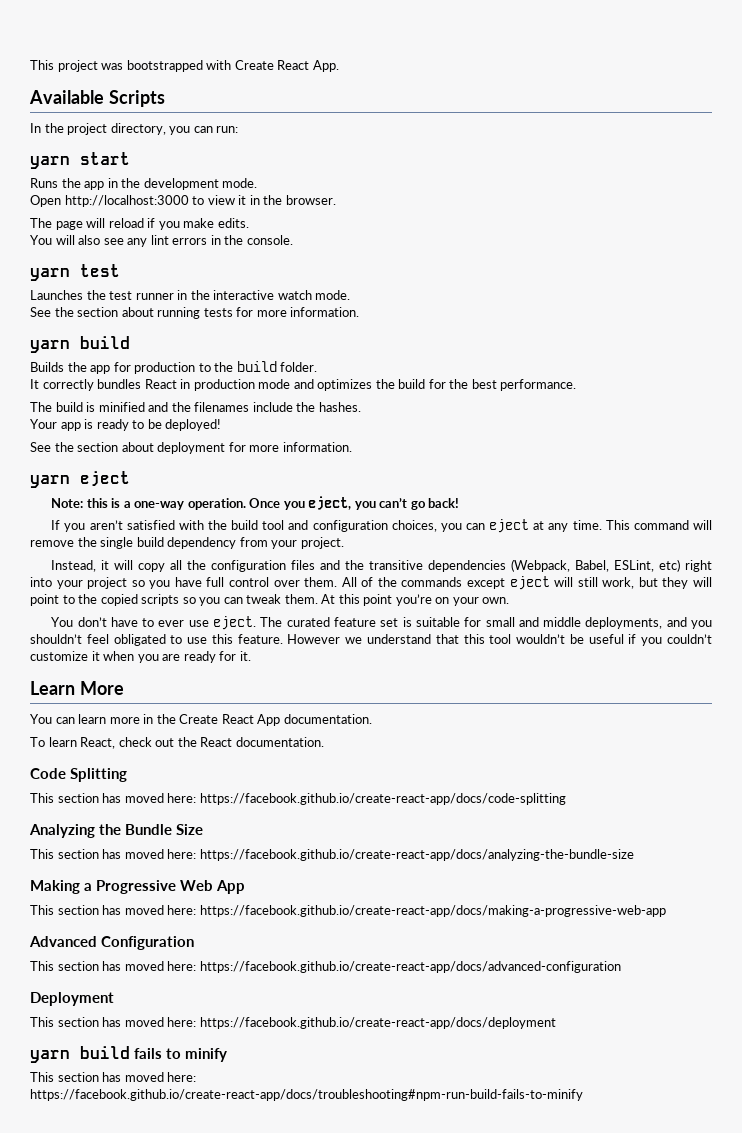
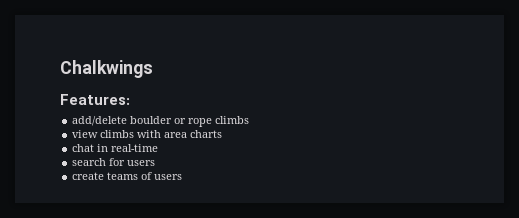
[30,60,339,72] [29,90,165,107] [30,123,239,135] [30,152,130,169] [30,178,258,190] [30,195,336,207] [30,218,249,230] [30,235,293,247] [30,264,120,281] [30,290,351,300] [30,307,360,319] [30,336,130,353] [30,361,318,374] [30,379,577,391] [30,402,361,412] [30,419,222,431] [30,442,352,454] [30,471,130,488] [51,496,460,510] [51,519,712,533] [30,537,344,549] [51,559,712,572] [30,576,712,590] [30,594,510,606] [51,616,713,630] [30,634,713,646] [30,651,251,663] [30,681,124,695] [30,714,372,726] [30,737,324,749] [30,768,128,782] [30,793,566,805] [29,824,204,838] [30,849,634,861] [30,880,246,894] [30,905,666,917] [29,936,195,950] [30,961,621,973] [30,992,114,1006] [30,1017,556,1029] [30,1046,228,1063] [30,1072,197,1082] [30,1089,583,1101] This project was bootstrapped with Create React App. // Available Scripts // In the project directory, you can run: // yarn start // Runs the app in the development mode. // Open http://localhost:3000 to view it in the browser. // The page will reload if you make edits. // You will also see any lint errors in the console. // yarn test // Launches the test runner in the interactive watch mode. // See the section about running tests for more information. // yarn build // Builds the app for production to the build folder. // It correctly bundles React in production mode and optimizes the build for the best performance. // The build is minified and the filenames include the hashes. // Your app is ready to be deployed! // See the section about deployment for more information. // yarn eject // Note: this is a one-way operation. Once you eject, you can’t go back! // If you aren’t satisfied with the build tool and configuration choices, you can eject at any time. This command will remove the single build dependency from your project. // Instead, it will copy all the configuration files and the transitive dependencies (Webpack, Babel, ESLint, etc) right into your project so you have full control over them. All of the commands except eject will still work, but they will point to the copied scripts so you can tweak them. At this point you’re on your own. // You don’t have to ever use eject. The curated feature set is suitable for small and middle deployments, and you shouldn’t feel obligated to use this feature. However we understand that this tool wouldn’t be useful if you couldn’t customize it when you are ready for it. // Learn More // You can learn more in the Create React App documentation. // To learn React, check out the React documentation. // Code Splitting // This section has moved here: https://facebook.github.io/create-react-app/docs/code-splitting // Analyzing the Bundle Size // This section has moved here: https://facebook.github.io/create-react-app/docs/analyzing-the-bundle-size // Making a Progressive Web App // This section has moved here: https://facebook.github.io/create-react-app/docs/making-a-progressive-web-app // Advanced Configuration // This section has moved here: https://facebook.github.io/create-react-app/docs/advanced-configuration // Deployment // This section has moved here: https://facebook.github.io/create-react-app/docs/deployment // yarn build fails to minify // This section has moved here: https://facebook.github.io/create-react-app/docs/troubleshooting#npm-run-build-fails-to-minify -> [60,60,153,78] [60,94,130,105] [72,116,250,127] [72,130,223,138] [72,144,159,152] [72,158,156,166] [72,172,183,180] Chalkwings // Features: // add/delete boulder or rope climbs // view climbs with area charts // chat in real-time // search for users // create teams of users

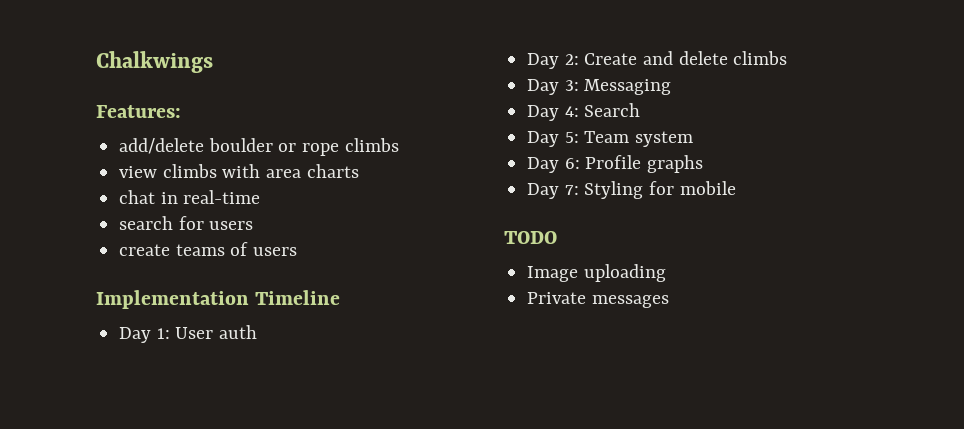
(183, 177) none -> [96,290,341,309] [119,325,258,343] [527,51,788,69] [527,79,672,95] [527,103,641,121] [527,131,694,147] [527,155,704,173] [527,181,736,199] [504,231,557,244] [527,264,666,282] [527,292,669,308] // Implementation Timeline // Day 1: User auth // Day 2: Create and delete climbs // Day 3: Messaging // Day 4: Search // Day 5: Team system // Day 6: Profile graphs // Day 7: Styling for mobile // TODO // Image uploading // Private messages

